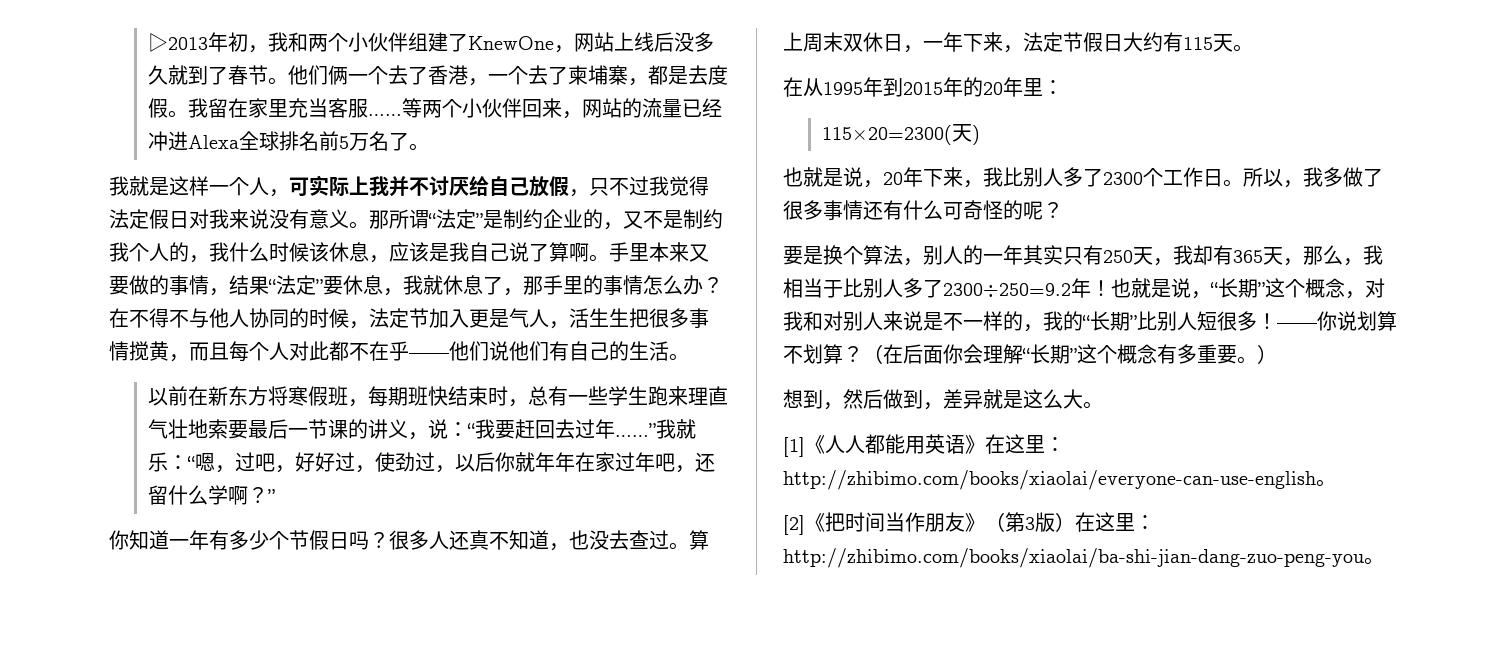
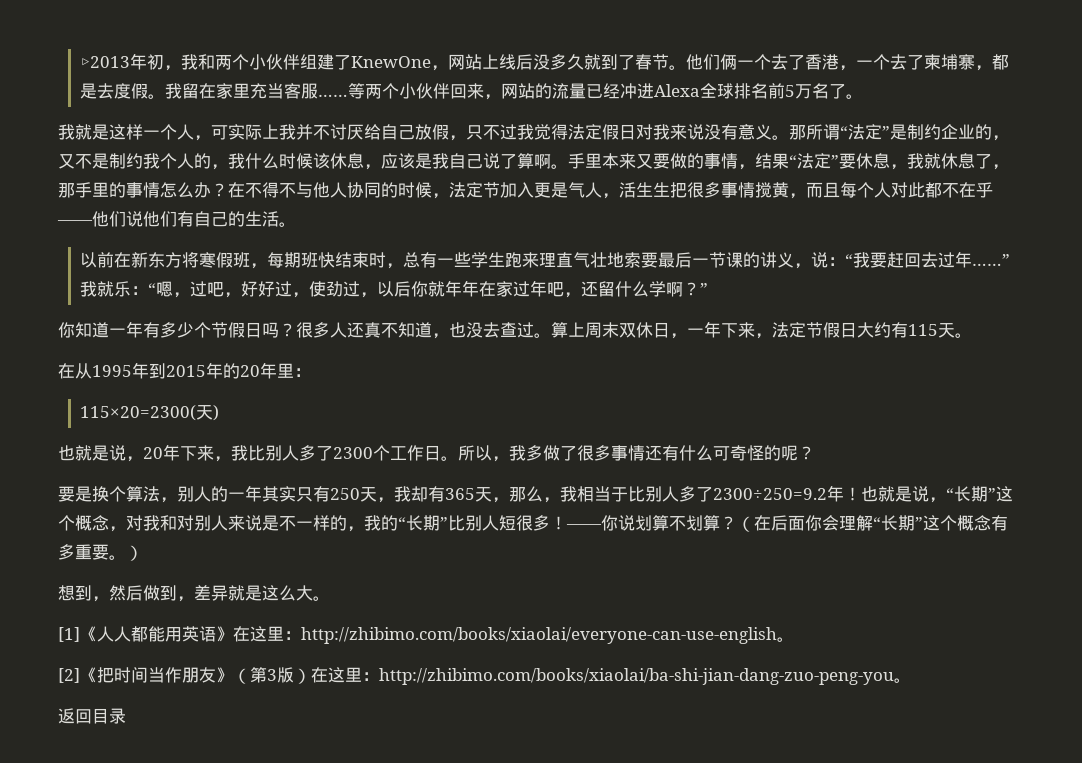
(1384, 561) none -> [58,708,126,724] // 返回目录

